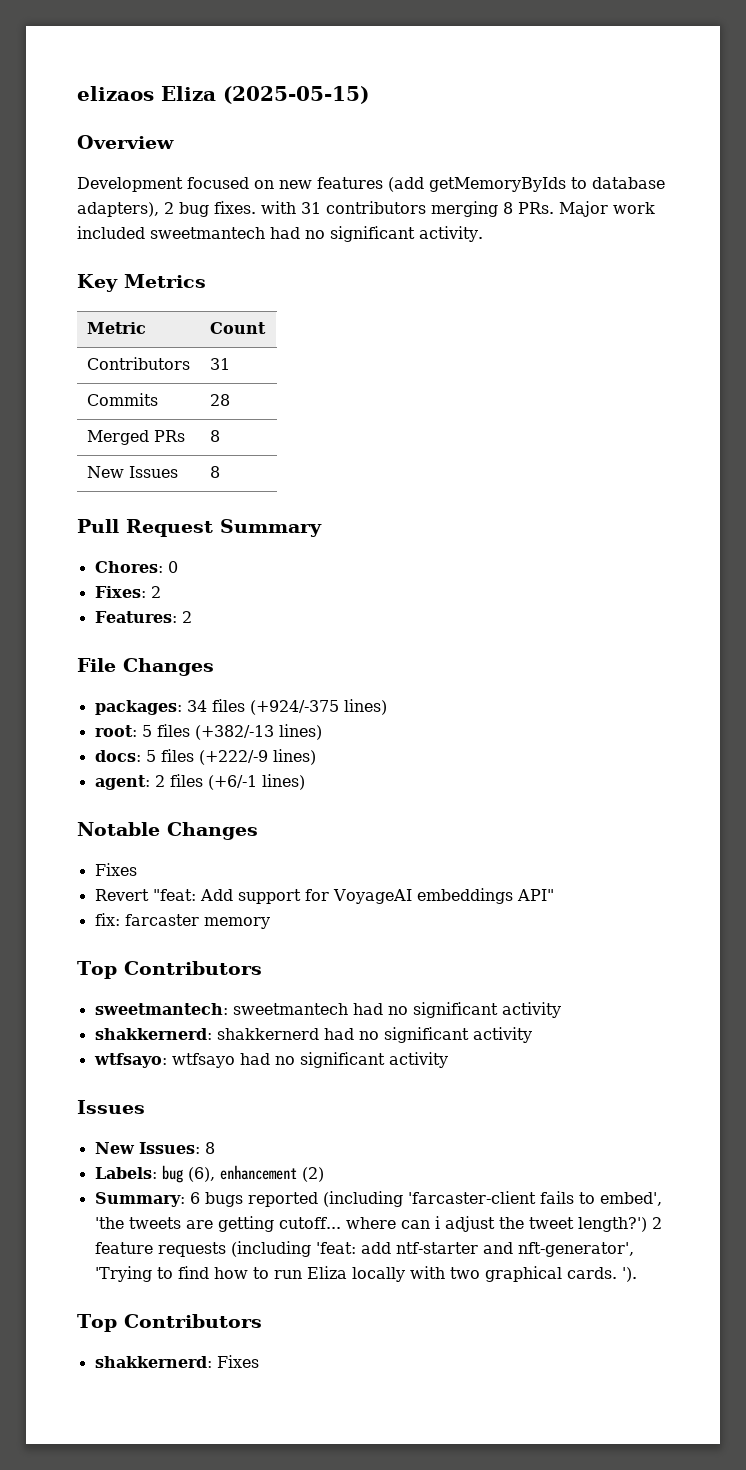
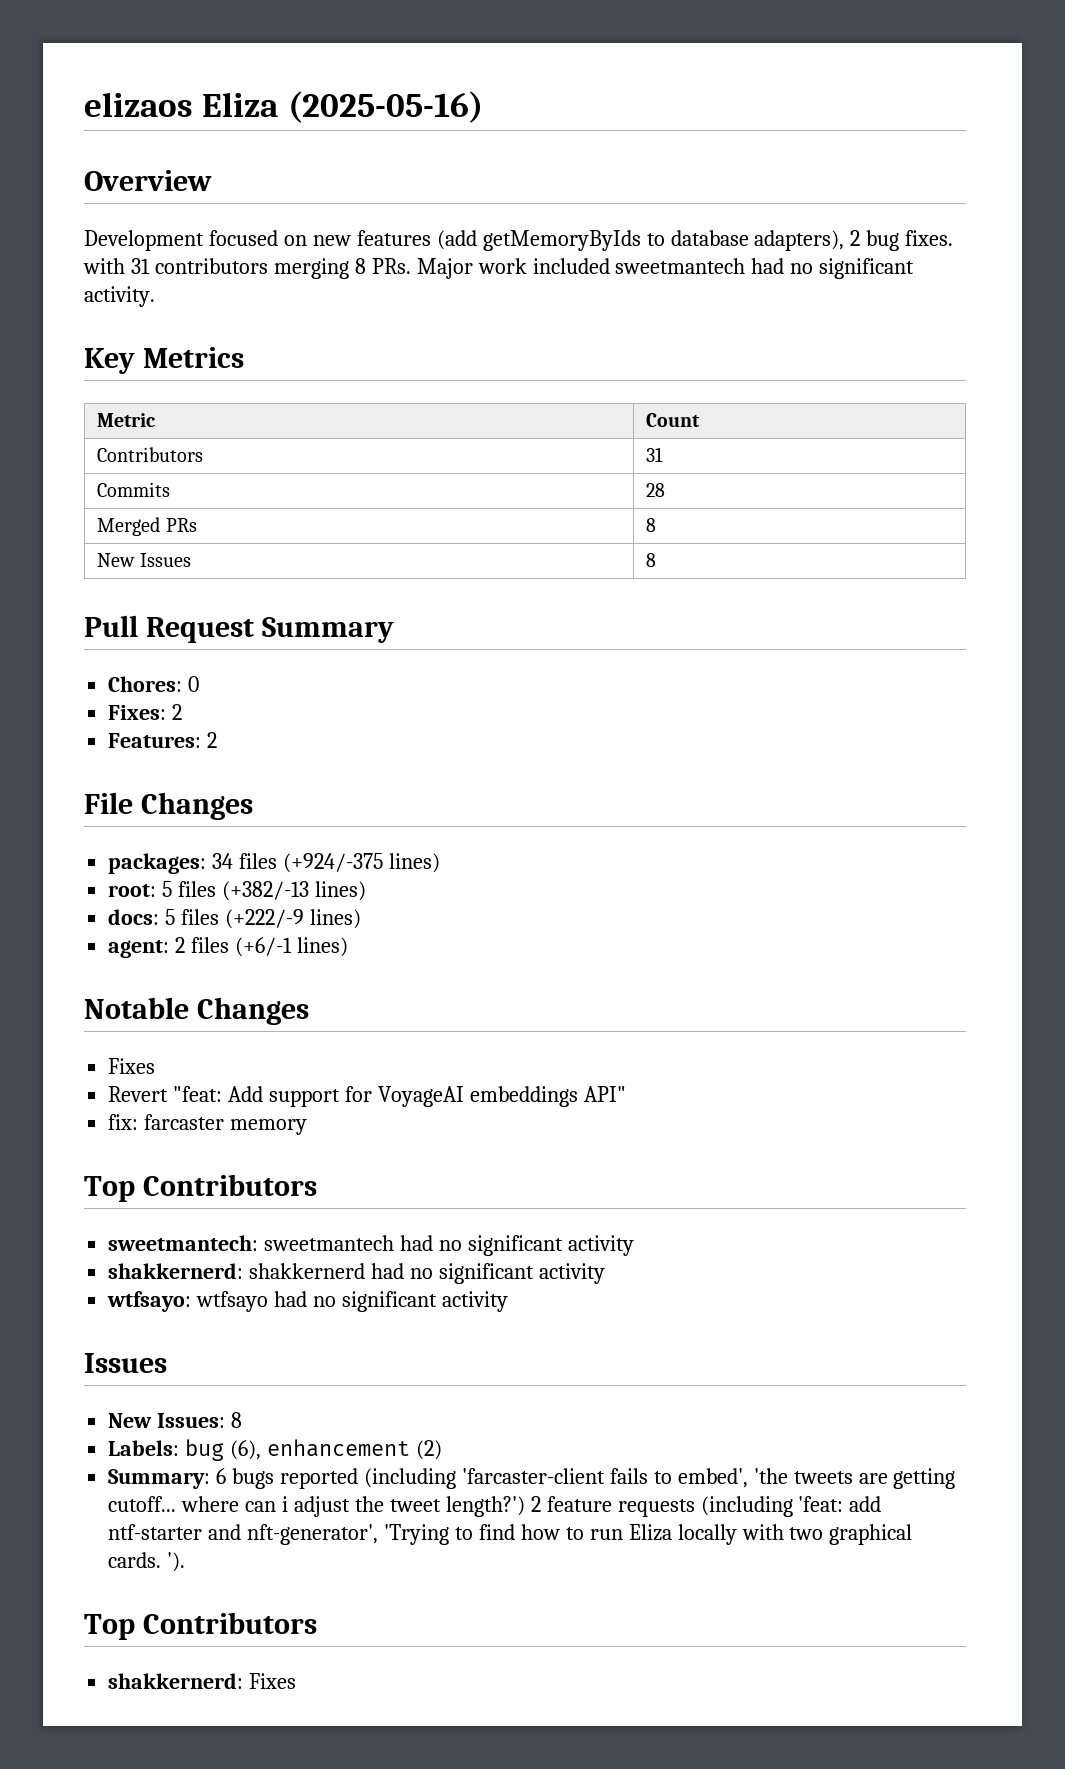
[223,86,369,104] (2025-05-15) -> [287,91,483,123] (2025-05-16)

